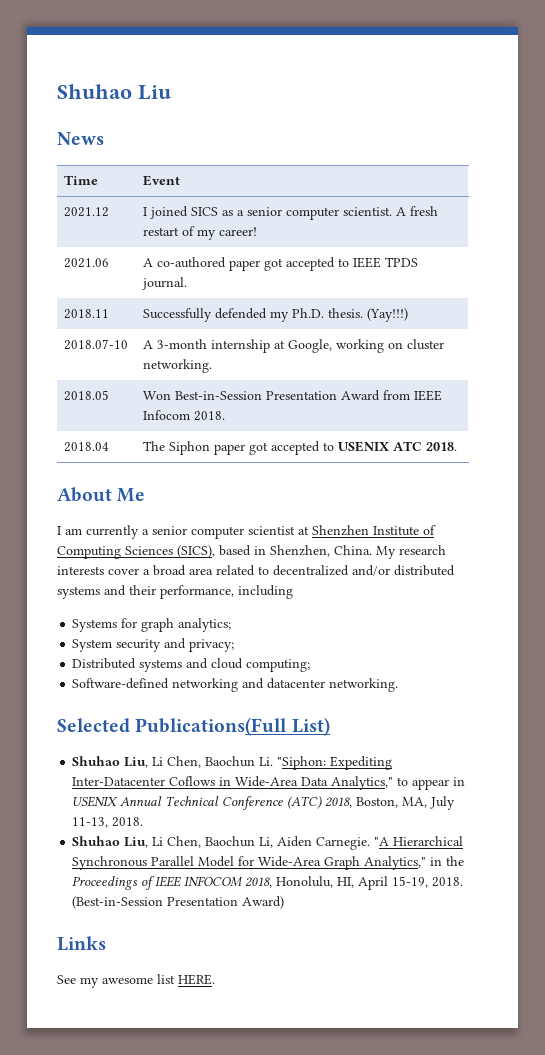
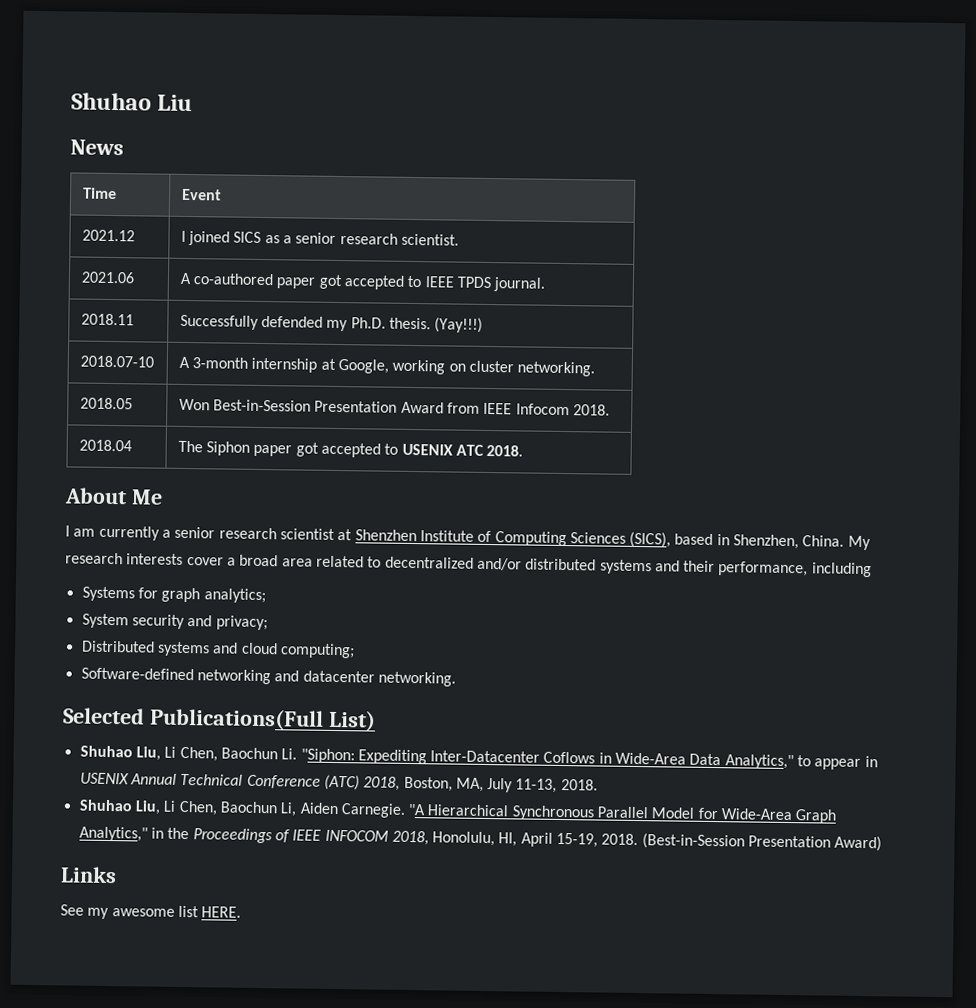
[286,207,340,220] computer -> [339,233,398,245] research
[396,206,439,216] [143,226,258,240] A fresh restart of my career! -> (459, 239) none
[191,526,244,539] computer -> [218,527,277,540] research

